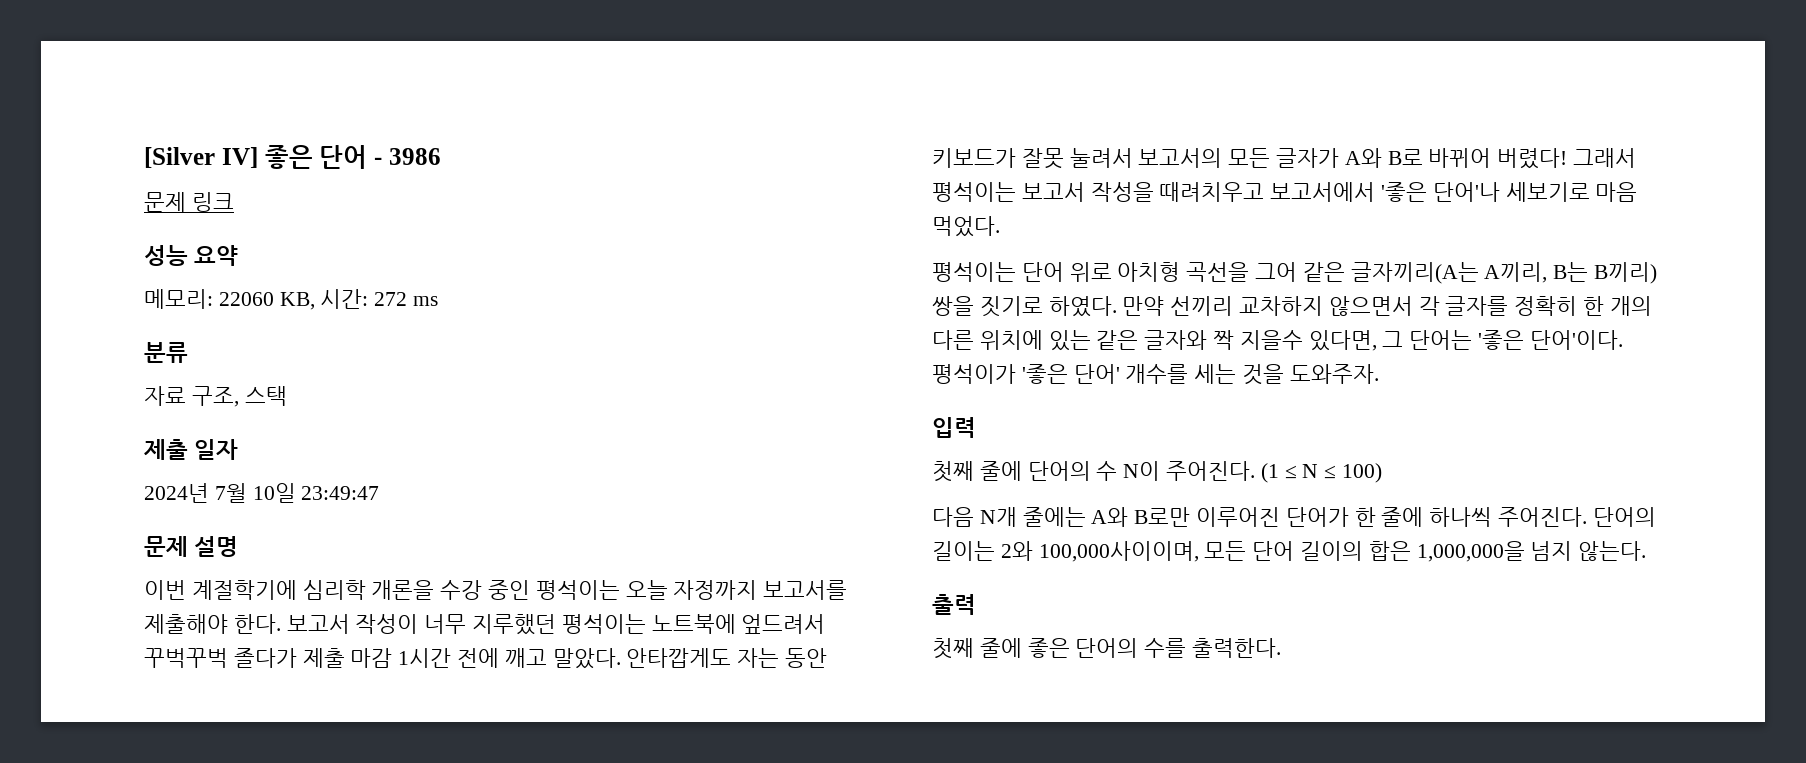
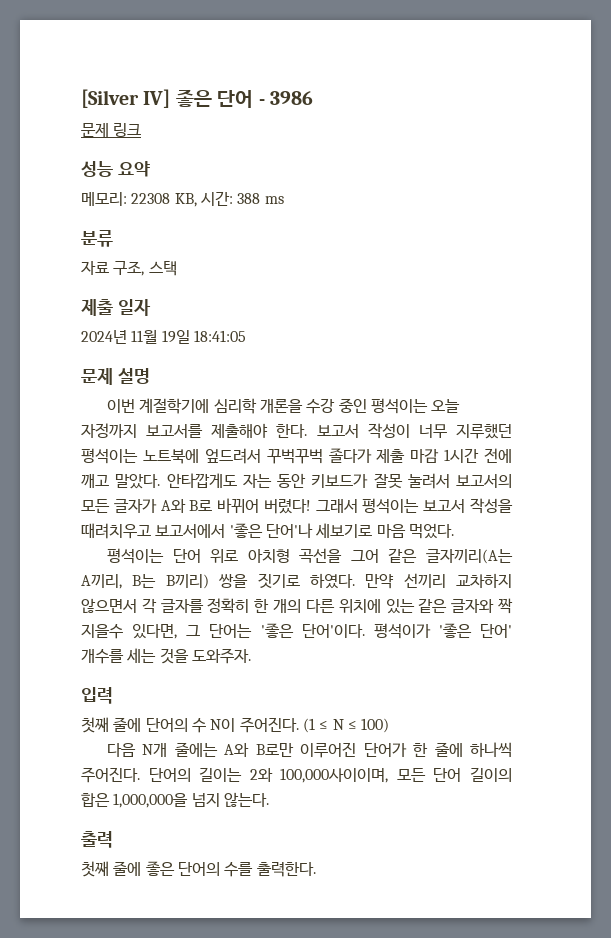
[218,292,274,306] 22060 -> [131,193,171,204] 22308
[374,292,408,306] 272 -> [237,193,261,204] 388
[214,483,380,503] 7월 10일 23:49:47 -> [131,329,246,344] 11월 19일 18:41:05

